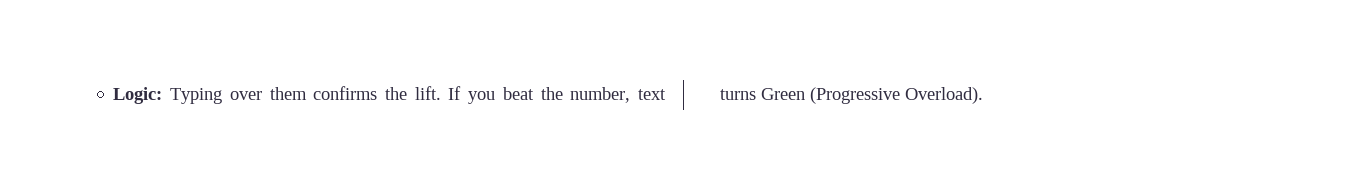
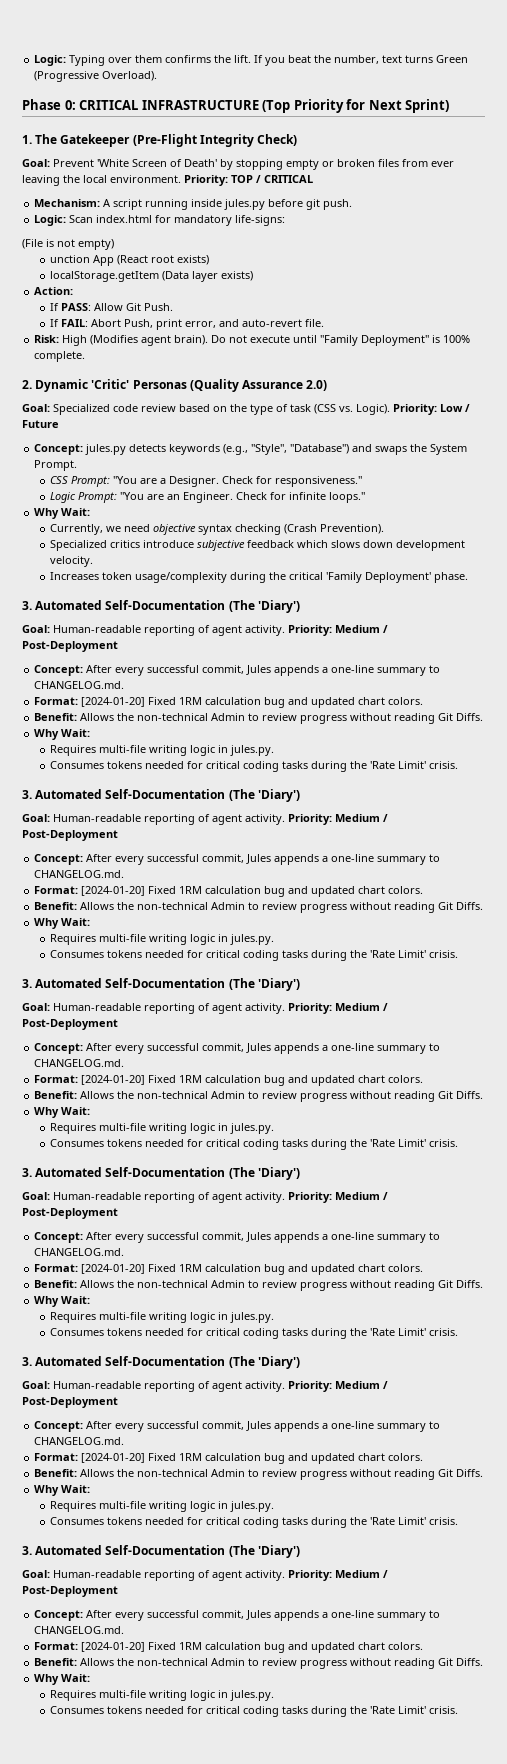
(984, 95) none -> [22,99,450,113] [22,134,298,147] [22,159,454,170] [22,175,313,186] [34,199,353,210] [34,215,286,226] [22,239,114,250] [50,255,210,266] [50,271,254,282] [34,287,74,295] [50,303,174,311] [50,319,325,330] [34,335,471,346] [34,351,86,362] [22,379,328,392] [22,404,470,415] [22,420,59,428] [34,444,468,455] [34,460,78,471] [50,476,363,487] [50,492,366,503] [34,508,91,519] [50,524,385,535] [50,540,466,551] [50,556,94,567] [50,572,469,583] [22,600,300,613] [22,625,388,636] [22,641,118,652] [34,665,441,676] [34,681,125,689] [34,697,424,708] [34,713,484,724] [34,729,91,740] [50,745,275,756] [50,761,459,772] [22,789,300,802] [22,814,388,825] [22,830,118,841] [34,854,441,865] [34,870,125,878] [34,886,424,897] [34,902,484,913] [34,918,91,929] [50,934,275,945] [50,950,459,961] [22,978,300,991] [22,1003,388,1014] [22,1019,118,1030] [34,1043,441,1054] [34,1059,125,1067] [34,1075,424,1086] [34,1091,484,1102] [34,1107,91,1118] [50,1123,275,1134] [50,1139,459,1150] [22,1167,300,1180] [22,1192,388,1203] [22,1208,118,1219] [34,1232,441,1243] [34,1248,125,1256] [34,1264,424,1275] [34,1280,484,1291] [34,1296,91,1307] [50,1312,275,1323] [50,1328,459,1339] [22,1356,300,1369] [22,1381,388,1392] [22,1397,118,1408] [34,1421,441,1432] [34,1437,125,1445] [34,1453,424,1464] [34,1469,484,1480] [34,1485,91,1496] [50,1501,275,1512] [50,1517,459,1528] [22,1545,300,1558] [22,1570,388,1581] [22,1586,118,1597] [34,1610,441,1621] [34,1626,125,1634] [34,1642,424,1653] [34,1658,484,1669] [34,1674,91,1685] [50,1690,275,1701] [50,1706,459,1717] // Phase 0: CRITICAL INFRASTRUCTURE (Top Priority for Next Sprint) // 1. The Gatekeeper (Pre-Flight Integrity Check) // Goal: Prevent 'White Screen of Death' by stopping empty or broken files from ever leaving the local environment. Priority: TOP / CRITICAL // Mechanism: A script running inside jules.py before git push. // Logic: Scan index.html for mandatory life-signs: // (File is not empty) // unction App (React root exists) // localStorage.getItem (Data layer exists) // Action: // If PASS: Allow Git Push. // If FAIL: Abort Push, print error, and auto-revert file. // Risk: High (Modifies agent brain). Do not execute until "Family Deployment" is 100% complete. // 2. Dynamic 'Critic' Personas (Quality Assurance 2.0) // Goal: Specialized code review based on the type of task (CSS vs. Logic). Priority: Low / Future // Concept: jules.py detects keywords (e.g., "Style", "Database") and swaps the System Prompt. // CSS Prompt: "You are a Designer. Check for responsiveness." // Logic Prompt: "You are an Engineer. Check for infinite loops." // Why Wait: // Currently, we need objective syntax checking (Crash Prevention). // Specialized critics introduce subjective feedback which slows down development velocity. // Increases token usage/complexity during the critical 'Family Deployment' phase. // 3. Automated Self-Documentation (The 'Diary') // Goal: Human-readable reporting of agent activity. Priority: Medium / Post-Deployment // Concept: After every successful commit, Jules appends a one-line summary to CHANGELOG.md. // Format: [2024-01-20] Fixed 1RM calculation bug and updated chart colors. // Benefit: Allows the non-technical Admin to review progress without reading Git Diffs. // Why Wait: // Requires multi-file writing logic in jules.py. // Consumes tokens needed for critical coding tasks during the 'Rate Limit' crisis. // 3. Automated Self-Documentation (The 'Diary') // Goal: Human-readable reporting of agent activity. Priority: Medium / Post-Deployment // Concept: After every successful commit, Jules appends a one-line summary to CHANGELOG.md. // Format: [2024-01-20] Fixed 1RM calculation bug and updated chart colors. // Benefit: Allows the non-technical Admin to review progress without reading Git Diffs. // Why Wait: // Requires multi-file writing logic in jules.py. // Consumes tokens needed for critical coding tasks during the 'Rate Limit' crisis. // 3. Automated Self-Documentation (The 'Diary') // Goal: Human-readable reporting of agent activity. Priority: Medium / Post-Deployment // Concept: After every successful commit, Jules appends a one-line summary to CHANGELOG.md. // Format: [2024-01-20] Fixed 1RM calculation bug and updated chart colors. // Benefit: Allows the non-technical Admin to review progress without reading Git Diffs. // Why Wait: // Requires multi-file writing logic in jules.py. // Consumes tokens needed for critical coding tasks during the 'Rate Limit' crisis. // 3. Automated Self-Documentation (The 'Diary') // Goal: Human-readable reporting of agent activity. Priority: Medium / Post-Deployment // Concept: After every successful commit, Jules appends a one-line summary to CHANGELOG.md. // Format: [2024-01-20] Fixed 1RM calculation bug and updated chart colors. // Benefit: Allows the non-technical Admin to review progress without reading Git Diffs. // Why Wait: // Requires multi-file writing logic in jules.py. // Consumes tokens needed for critical coding tasks during the 'Rate Limit' crisis. // 3. Automated Self-Documentation (The 'Diary') // Goal: Human-readable reporting of agent activity. Priority: Medium / Post-Deployment // Concept: After every successful commit, Jules appends a one-line summary to CHANGELOG.md. // Format: [2024-01-20] Fixed 1RM calculation bug and updated chart colors. // Benefit: Allows the non-technical Admin to review progress without reading Git Diffs. // Why Wait: // Requires multi-file writing logic in jules.py. // Consumes tokens needed for critical coding tasks during the 'Rate Limit' crisis. // 3. Automated Self-Documentation (The 'Diary') // Goal: Human-readable reporting of agent activity. Priority: Medium / Post-Deployment // Concept: After every successful commit, Jules appends a one-line summary to CHANGELOG.md. // Format: [2024-01-20] Fixed 1RM calculation bug and updated chart colors. // Benefit: Allows the non-technical Admin to review progress without reading Git Diffs. // Why Wait: // Requires multi-file writing logic in jules.py. // Consumes tokens needed for critical coding tasks during the 'Rate Limit' crisis.

